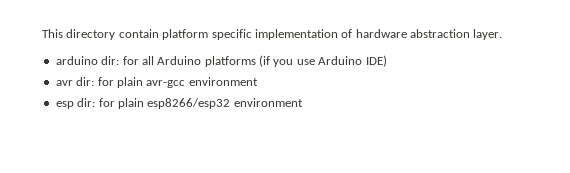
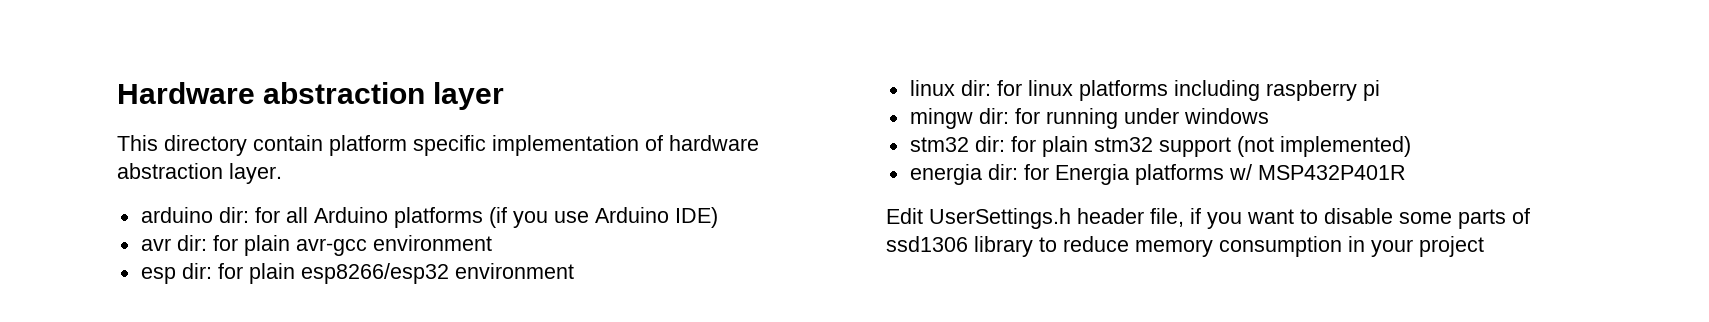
(42, 33) none -> [117,82,505,110] Hardware abstraction layer //
(303, 102) none -> [909,80,1380,101] [909,108,1269,129] [909,136,1411,157] [909,164,1406,185] [886,208,1530,229] [886,236,1484,257] // linux dir: for linux platforms including raspberry pi // mingw dir: for running under windows // stm32 dir: for plain stm32 support (not implemented) // energia dir: for Energia platforms w/ MSP432P401R // Edit UserSettings.h header file, if you want to disable some parts of ssd1306 library to reduce memory consumption in your project

